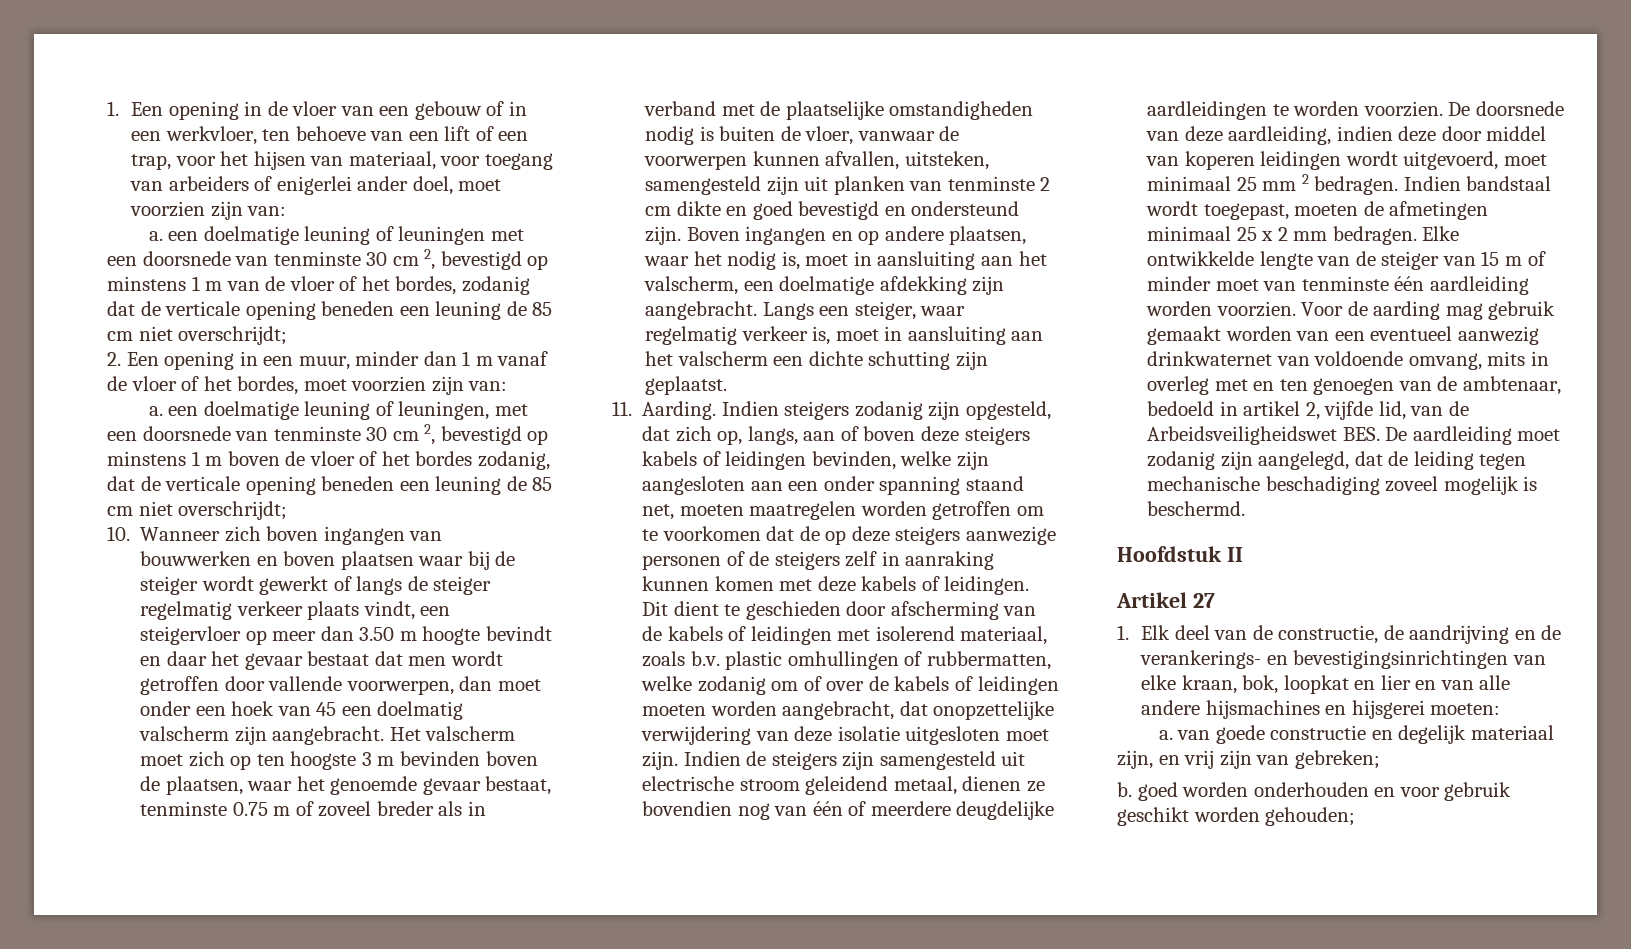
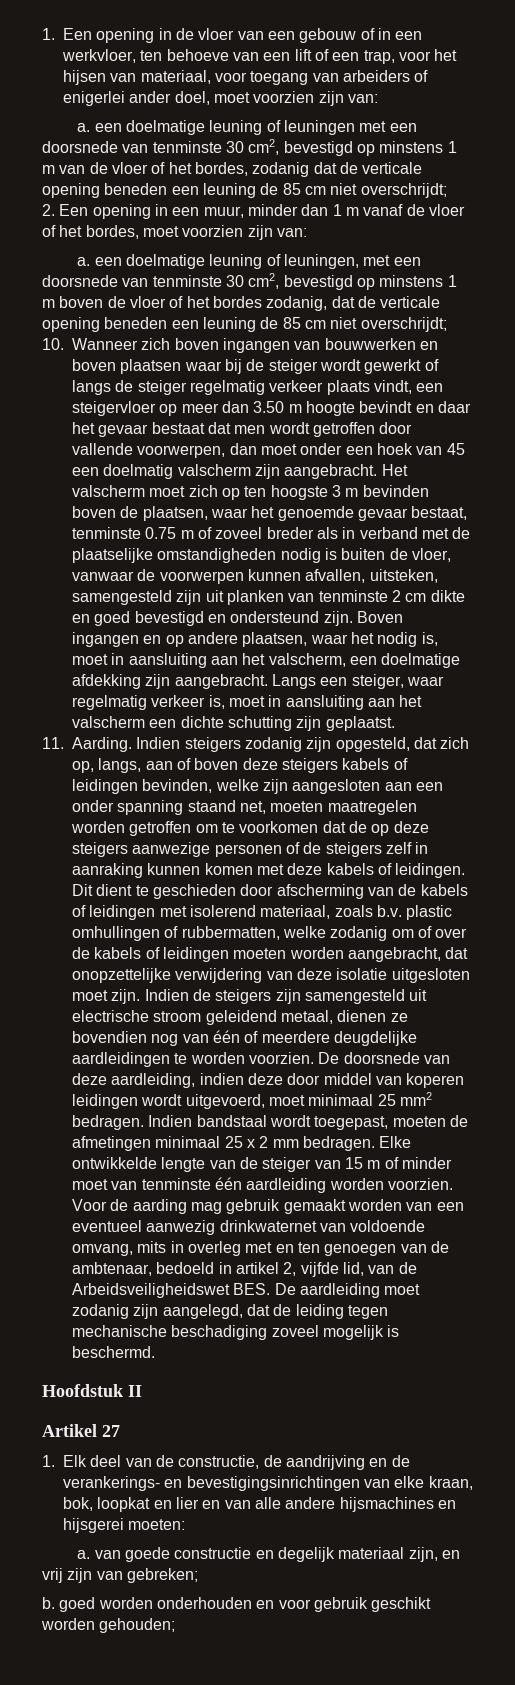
[392,249,436,270] cm 2, -> [248,139,280,155] cm2,
[392,424,436,445] cm 2, -> [248,273,280,289] cm2,
[1262,174,1309,191] mm 2 -> [399,1092,432,1106] mm2

